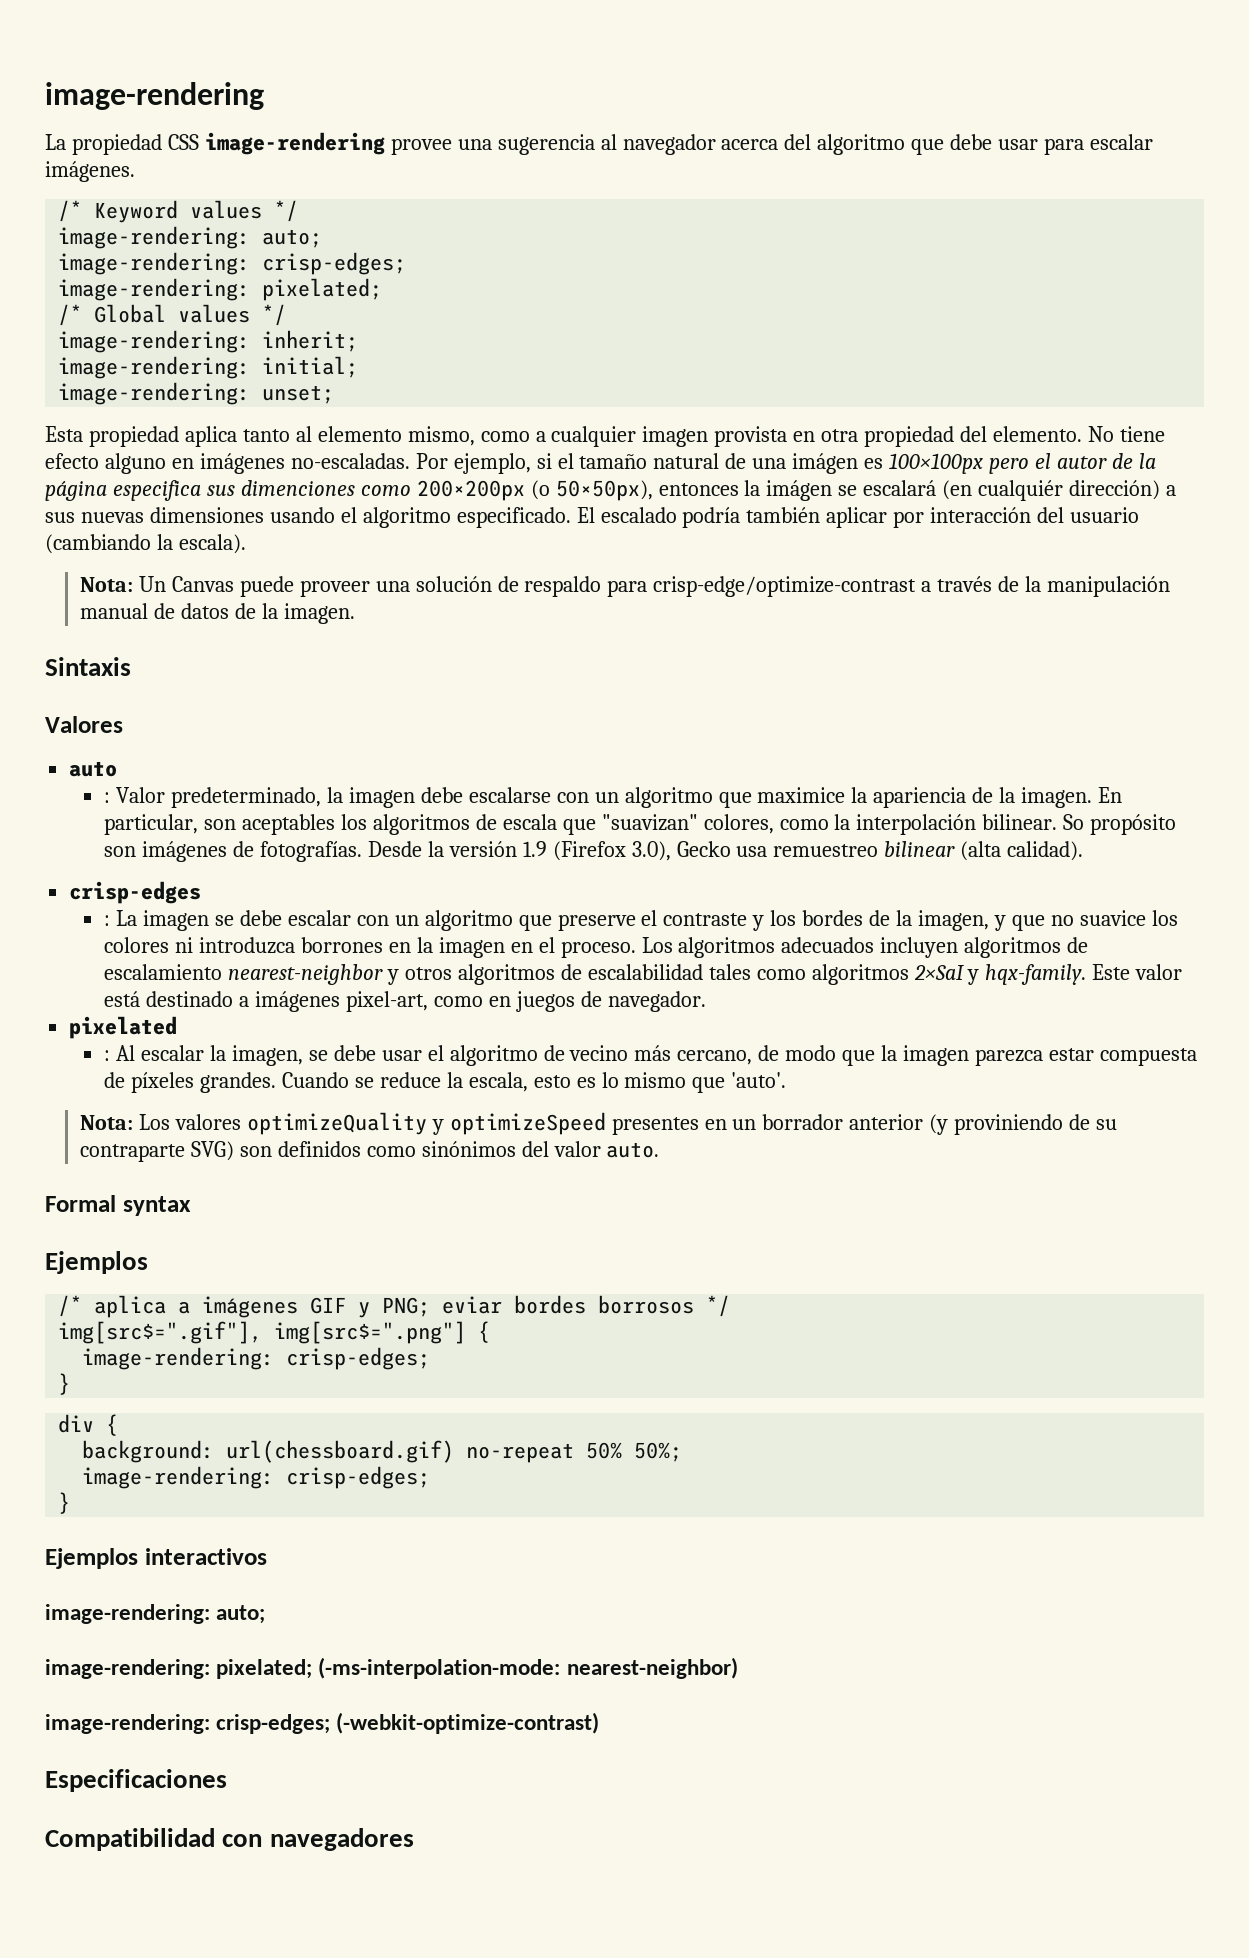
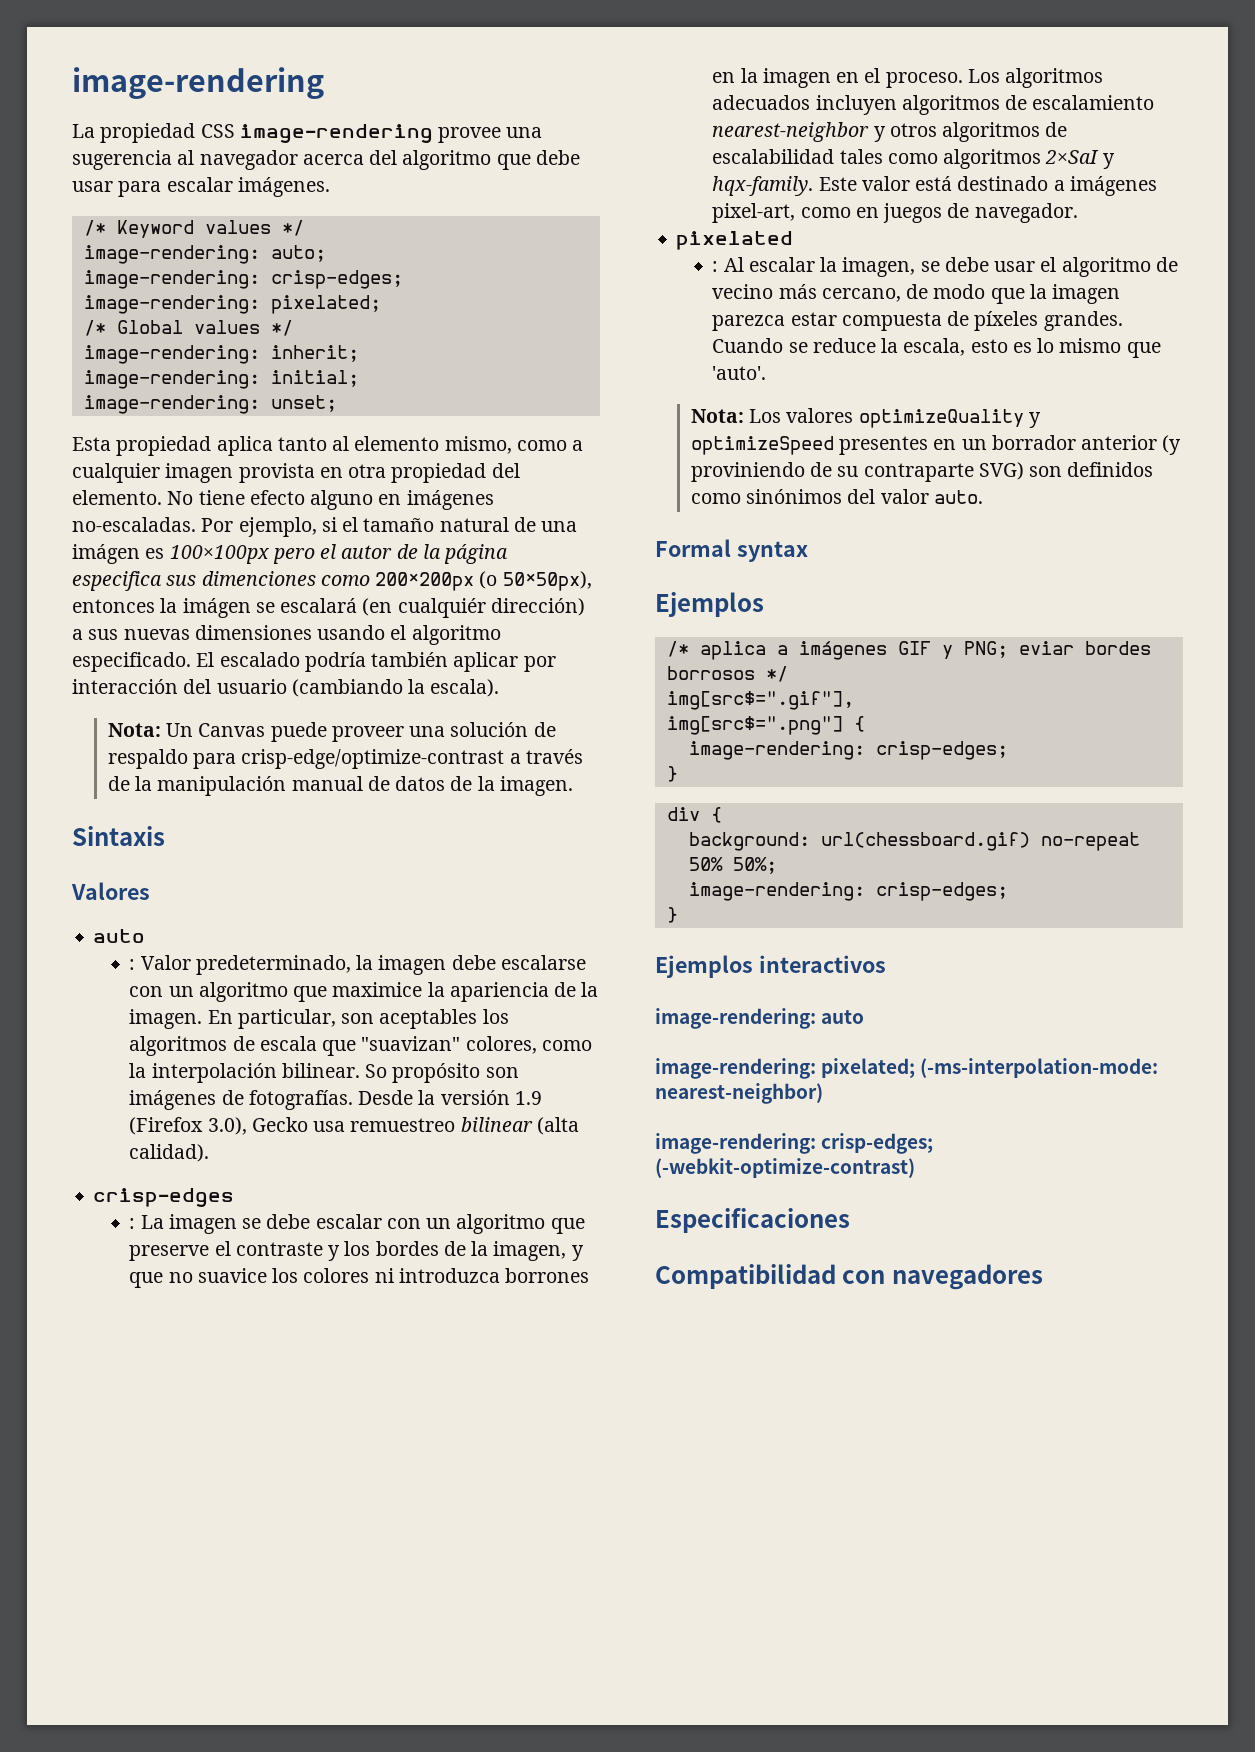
(263, 1332) none -> (854, 700) //
[216,1605,266,1624] auto; -> [821,1010,865,1024] auto

